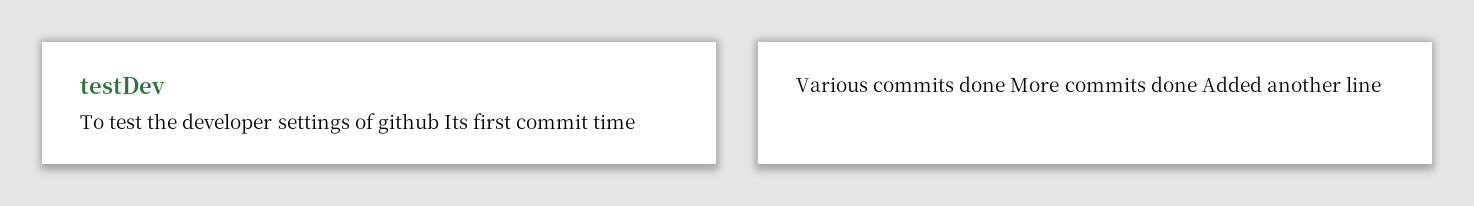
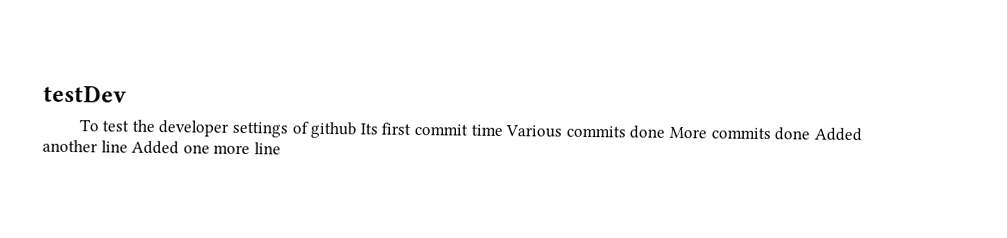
(1382, 84) none -> [131,140,281,155] Added one more line

